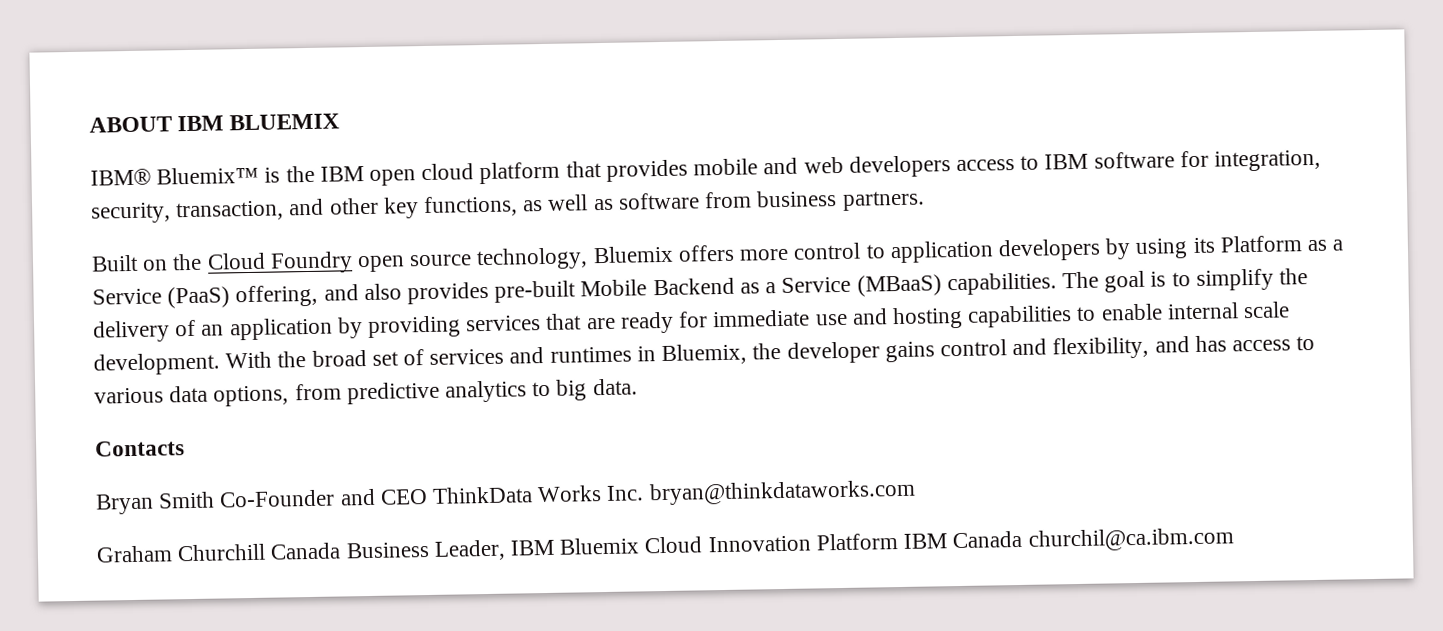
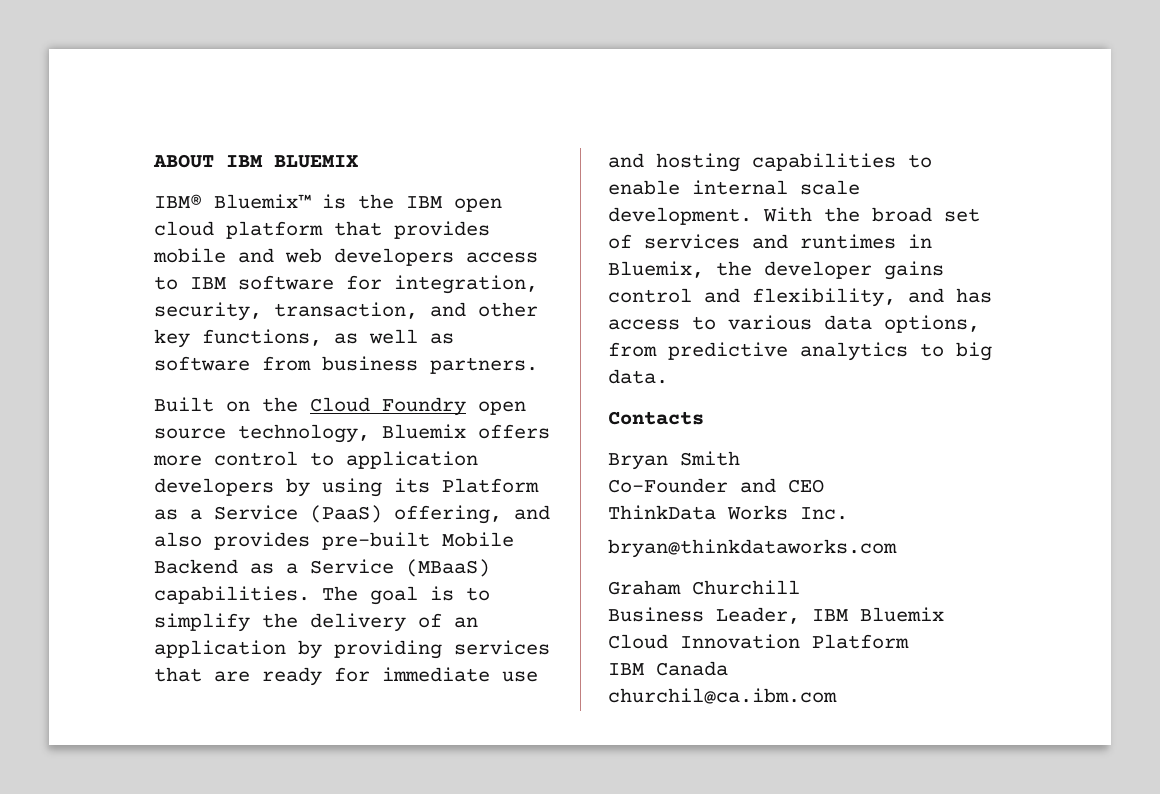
(216, 500) none -> (740, 458) //
(428, 497) none -> (824, 486) //
(645, 493) none -> (848, 513) //
[270,542,342,560] Canada -> (800, 587) //
(898, 542) none -> (909, 641) //
(1023, 539) none -> (728, 668) //

